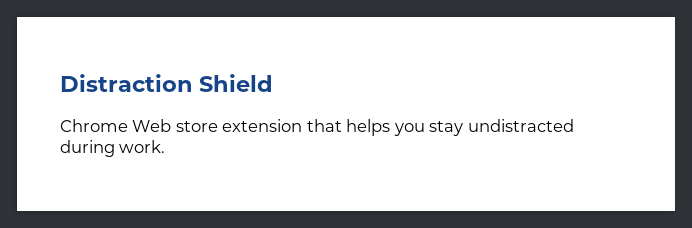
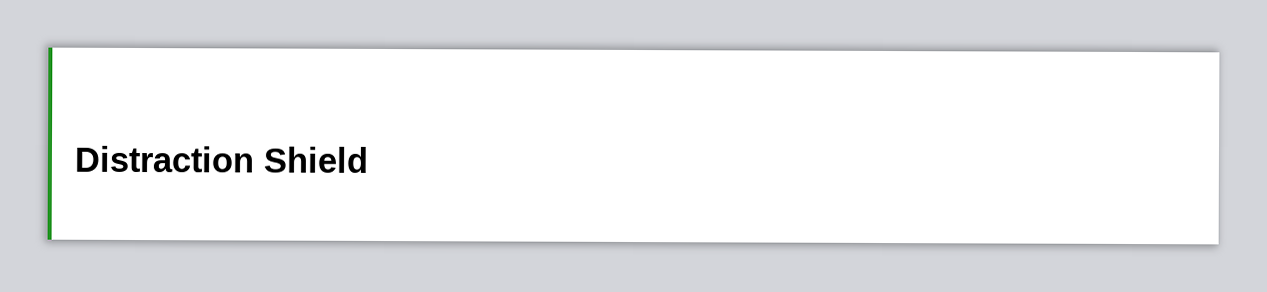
[60,119,574,136] [60,140,166,157] // Chrome Web store extension that helps you stay undistracted during work. -> (368, 159) none

